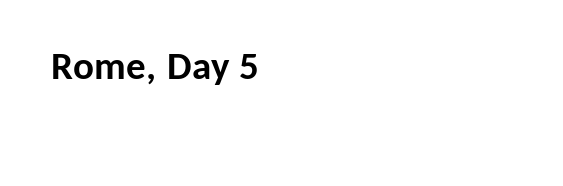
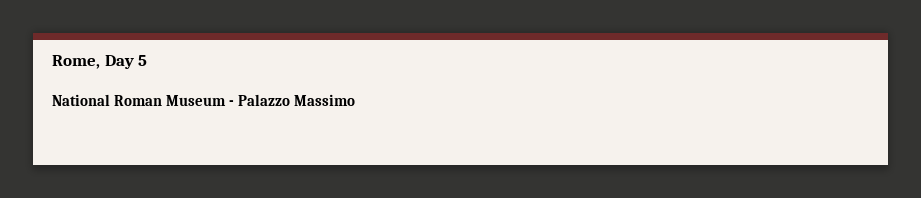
(260, 66) none -> [52,94,355,106] // National Roman Museum - Palazzo Massimo

